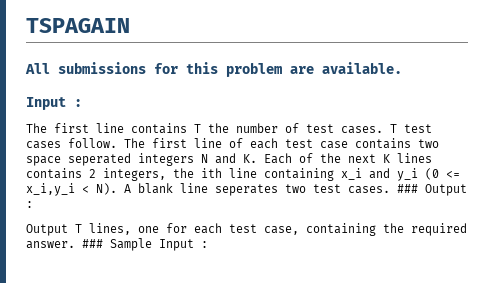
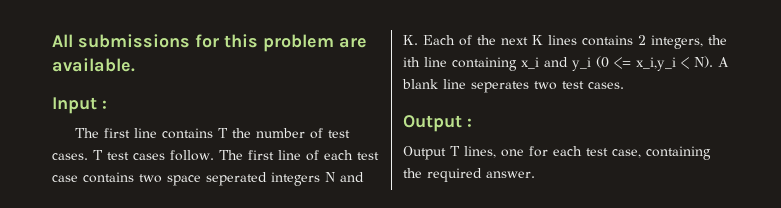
[26,18,130,33] TSPAGAIN // -> (52, 40) none
[397,184,418,193] ### -> (624, 85) //
[82,238,208,251] ### Sample Input : -> (535, 174) none

